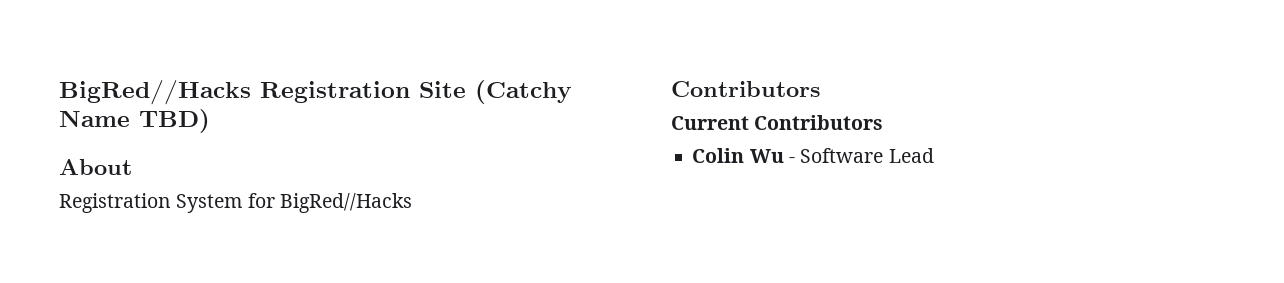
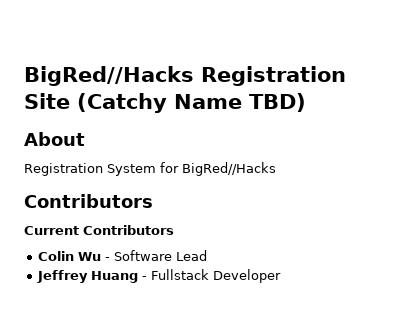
(934, 155) none -> [37,269,282,283] // Jeffrey Huang - Fullstack Developer

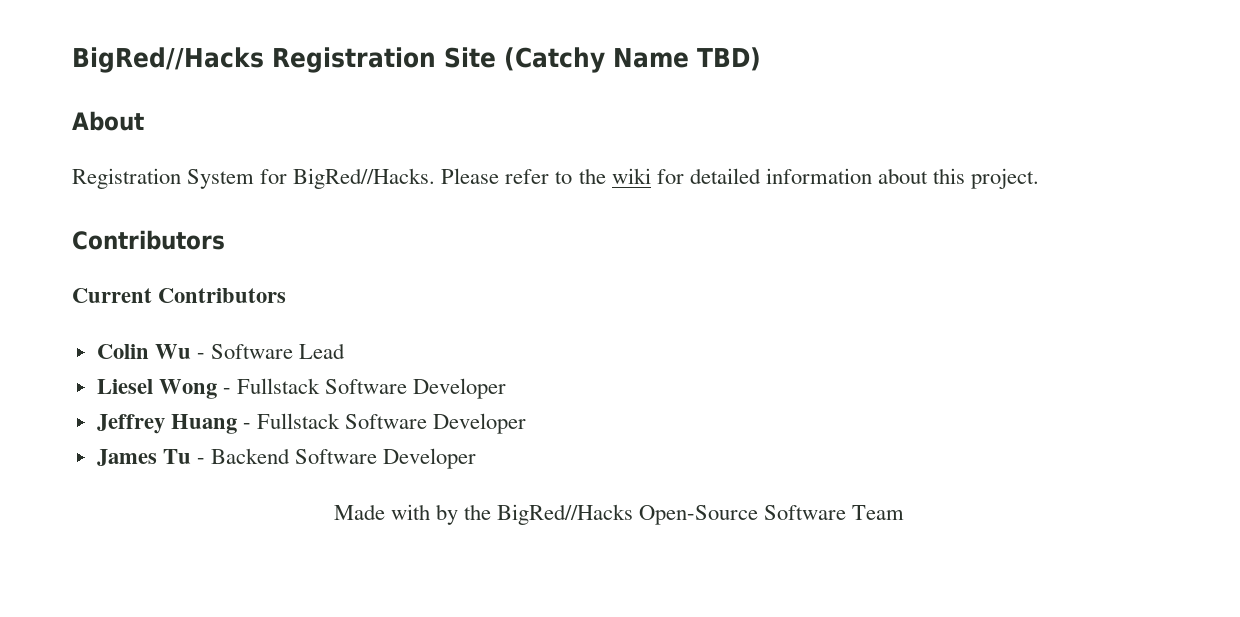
[182,162,276,176] BigRed//Hacks -> [293,168,1040,189] BigRed//Hacks. Please refer to the wiki for detailed information about this project.
(208, 255) none -> [96,378,507,399] // Liesel Wong - Fullstack Software Developer
[213,269,282,283] Developer -> [345,413,527,434] [96,448,477,469] [333,504,905,525] Software Developer // James Tu - Backend Software Developer // Made with by the BigRed//Hacks Open-Source Software Team

